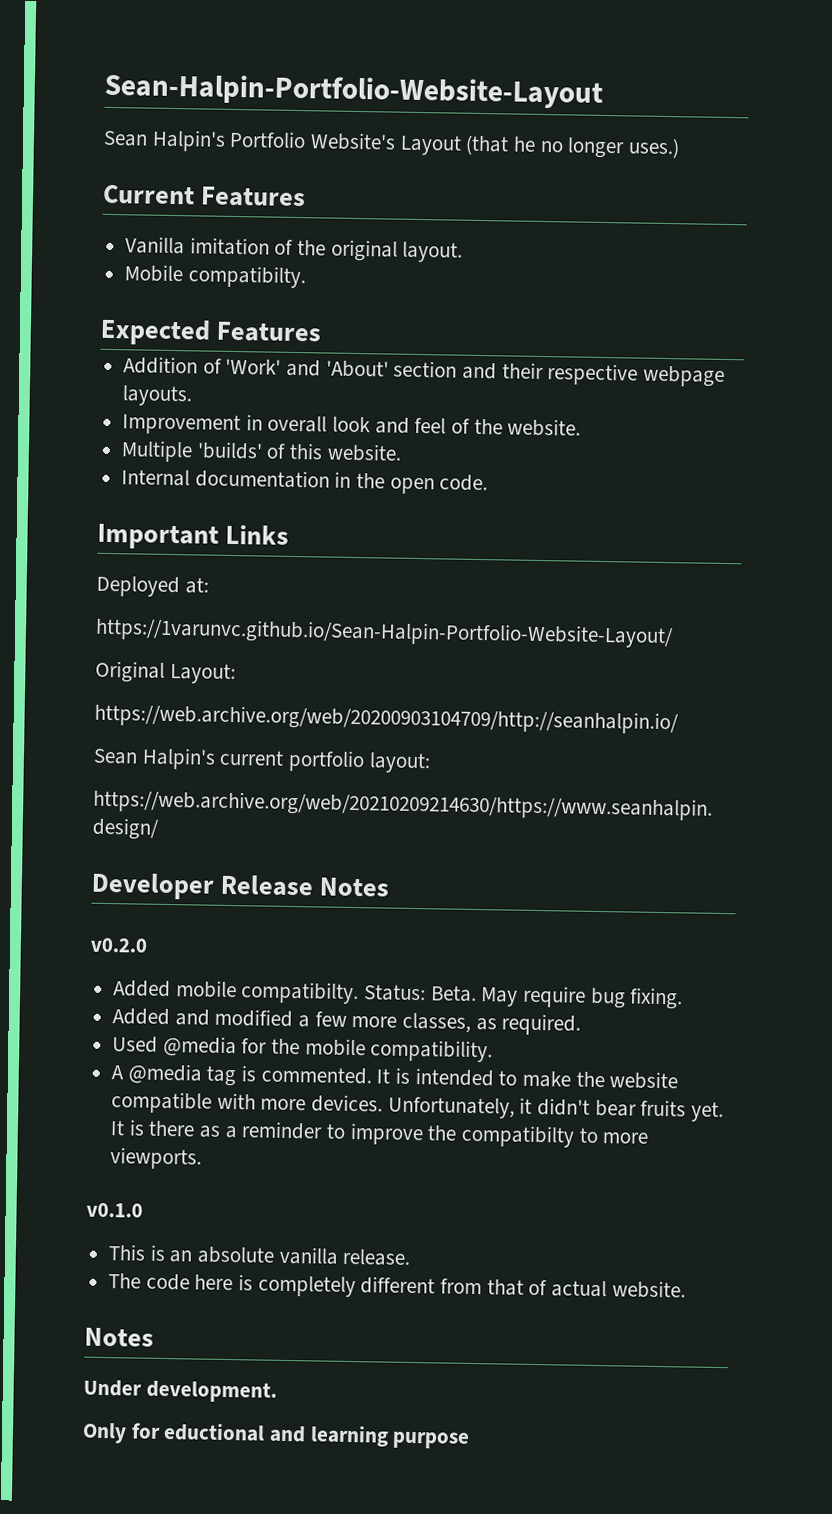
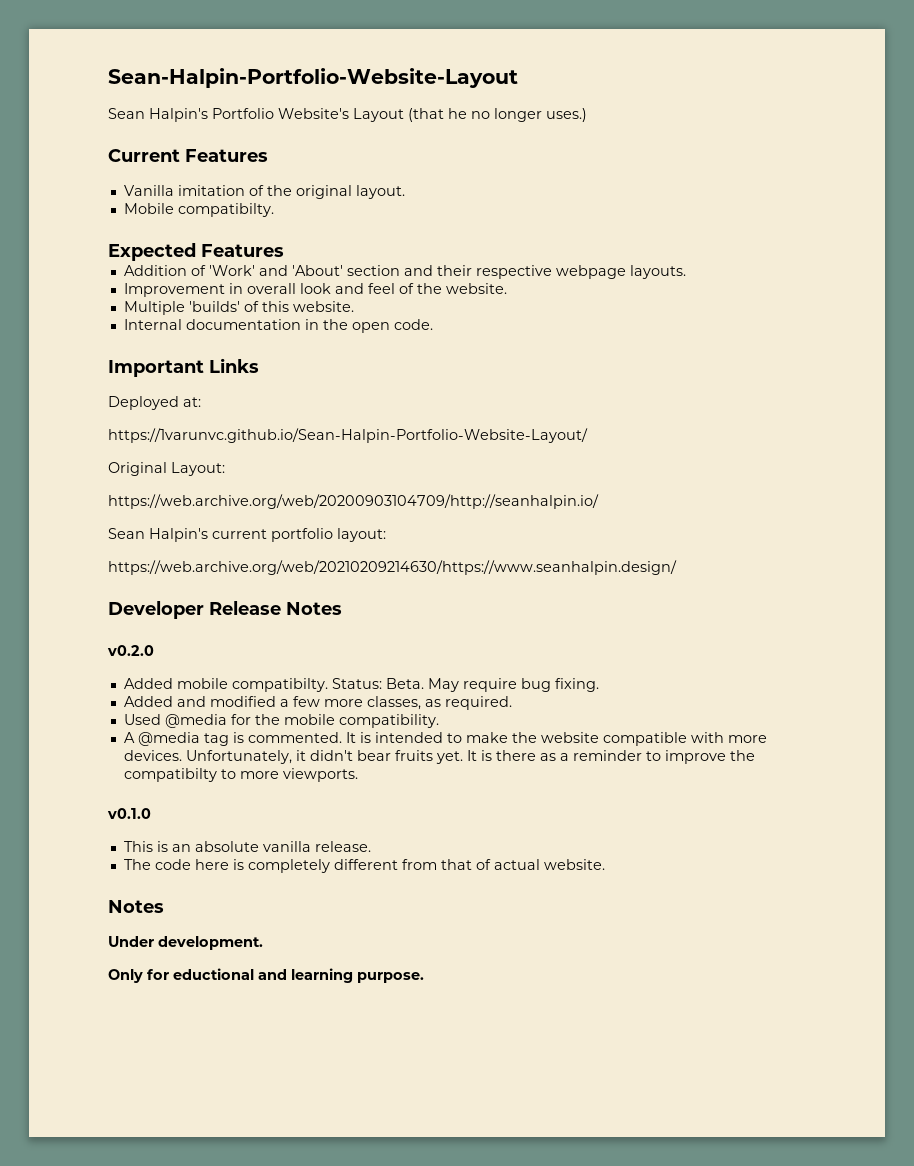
[392,1431,471,1449] purpose -> [357,972,424,983] purpose.

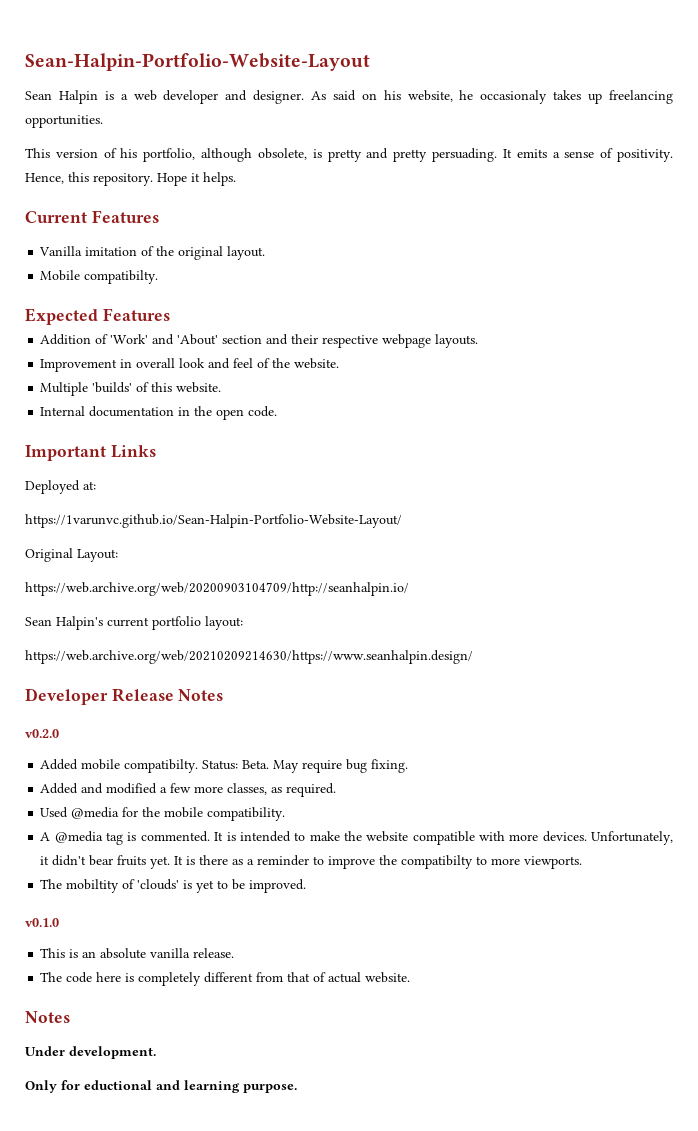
[149,108,587,122] Halpin's Portfolio Website's Layout (that he no longer uses.) -> [58,90,673,104] [25,115,103,128] [25,148,674,162] [25,172,236,186] Halpin is a web developer and designer. As said on his website, he occasionaly takes up freelancing opportunities. // This version of his portfolio, although obsolete, is pretty and pretty persuading. It emits a sense of positivity. Hence, this repository. Hope it helps.
(358, 775) none -> [40,879,307,893] // The mobiltity of 'clouds' is yet to be improved.

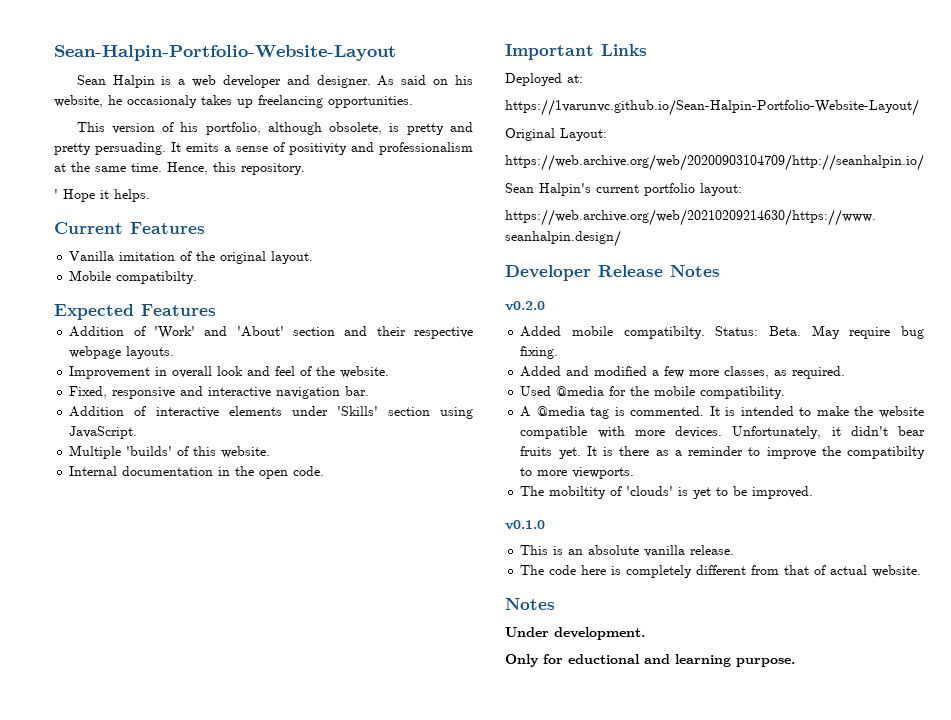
[617,149,674,162] positivity. -> [289,142,473,155] [54,162,162,172] positivity and professionalism at the same time.
(153, 179) none -> [54,189,58,199] // '
(340, 363) none -> [69,386,370,399] [69,406,473,419] [69,426,138,439] // Fixed, responsive and interactive navigation bar. // Addition of interactive elements under 'Skills' section using JavaScript.

